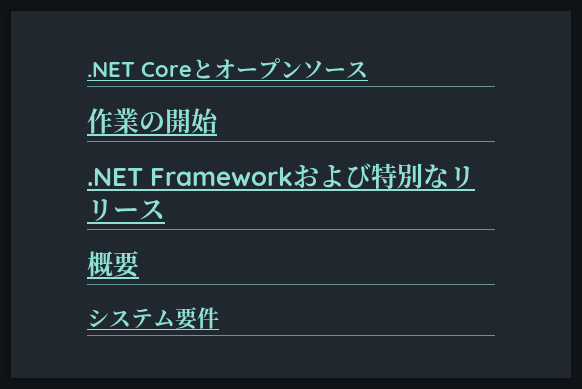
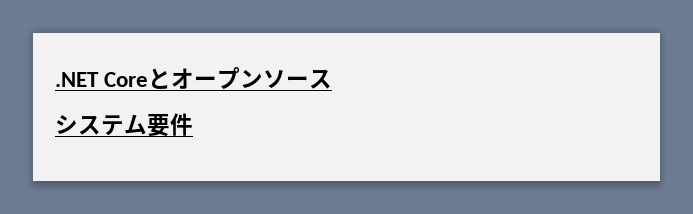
[87,108,219,134] [87,163,476,189] [87,199,165,221] [87,251,140,278] // 作業の開始 // .NET Frameworkおよび特別なリリース // 概要 -> (333, 79) none

